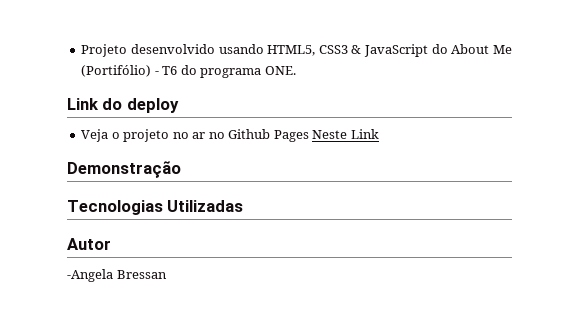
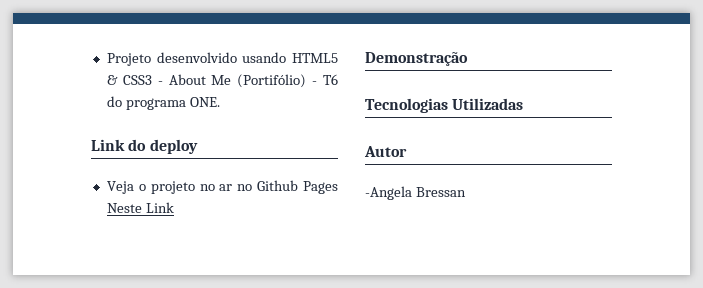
[267,44,448,57] HTML5, CSS3 & JavaScript do -> [292,53,338,63] [106,75,163,85] HTML5 & CSS3 -

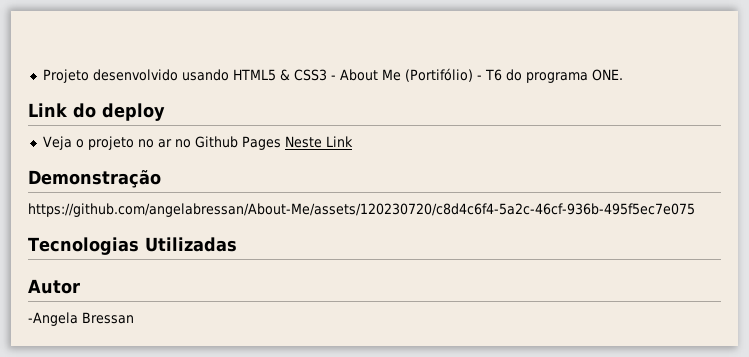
(468, 59) none -> [28,203,695,217] // https://github.com/angelabressan/About-Me/assets/120230720/c8d4c6f4-5a2c-46cf-936b-495f5ec7e075

